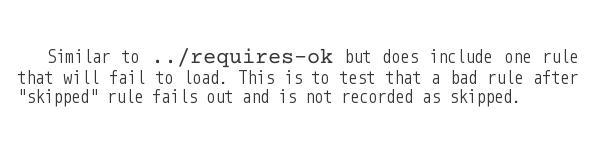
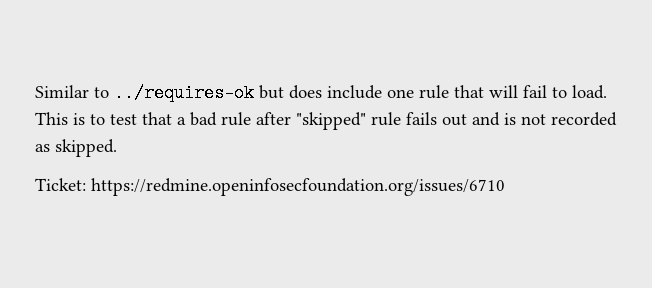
(521, 98) none -> [35,178,505,196] // Ticket: https://redmine.openinfosecfoundation.org/issues/6710

